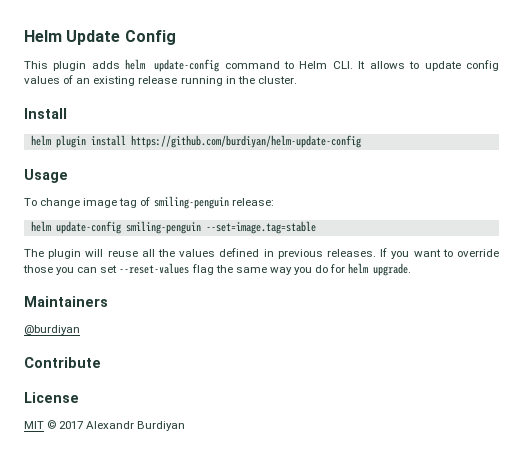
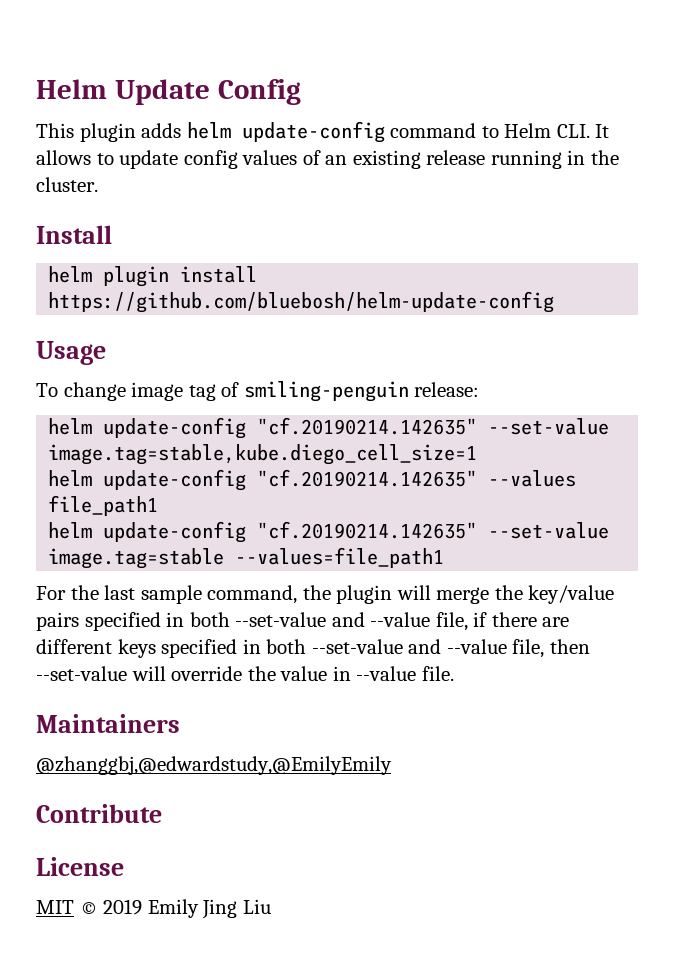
[130,135,361,148] https://github.com/burdiyan/helm-update-config -> [48,291,555,313] https://github.com/bluebosh/helm-update-config
[125,221,316,234] [24,248,499,259] [23,263,412,276] smiling-penguin --set=image.tag=stable // The plugin will reuse all the values defined in previous releases. If you want to override those you can set --reset-values flag the same way you do for helm upgrade. -> [257,417,610,435] [48,444,478,465] [48,469,577,491] [48,495,159,516] [48,521,610,543] [48,547,445,569] [36,585,615,604] [36,612,570,631] [36,639,590,658] [36,666,454,681] "cf.20190214.142635" --set-value image.tag=stable,kube.diego_cell_size=1 // helm update-config "cf.20190214.142635" --values file_path1 // helm update-config "cf.20190214.142635" --set-value image.tag=stable --values=file_path1 // For the last sample command, the plugin will merge the key/value pairs specified in both --set-value and --value file, if there are different keys specified in both --set-value and --value file, then --set-value will override the value in --value file.
[24,325,80,335] @burdiyan -> [36,756,392,775] @zhanggbj,@edwardstudy,@EmilyEmily
[59,421,186,431] 2017 Alexandr Burdiyan -> [103,899,271,919] 2019 Emily Jing Liu

